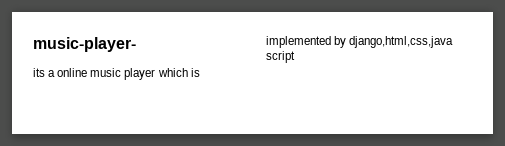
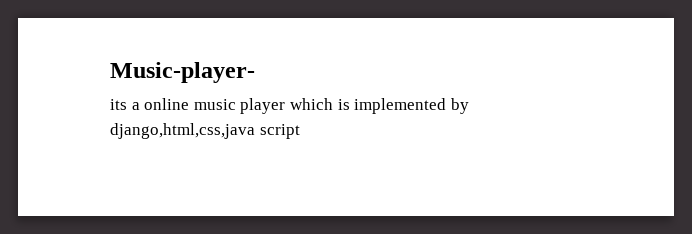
[33,37,136,52] music-player- -> [110,62,255,83] Music-player-

